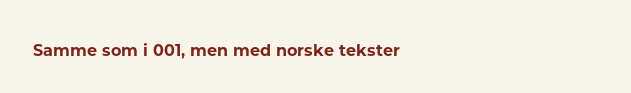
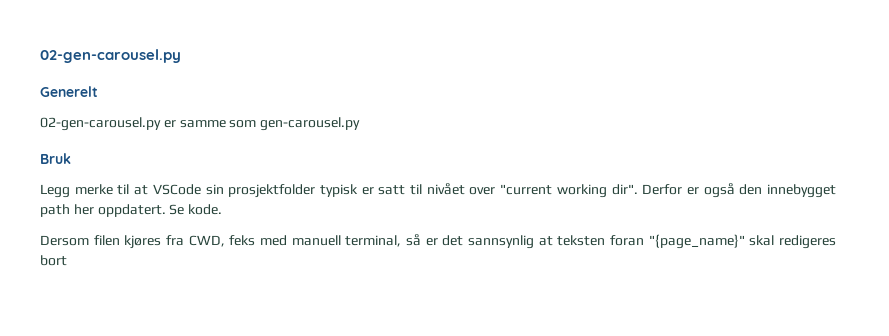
[33,43,400,59] Samme som i 001, men med norske tekster -> [40,49,181,63] [40,86,98,97] [40,117,361,131] [40,153,71,164] [40,183,837,198] [40,204,223,217] [40,234,836,249] [40,255,67,266] 02-gen-carousel.py // Generelt // 02-gen-carousel.py er samme som gen-carousel.py // Bruk // Legg merke til at VSCode sin prosjektfolder typisk er satt til nivået over "current working dir". Derfor er også den innebygget path her oppdatert. Se kode. // Dersom filen kjøres fra CWD, feks med manuell terminal, så er det sannsynlig at teksten foran "{page_name}" skal redigeres bort

